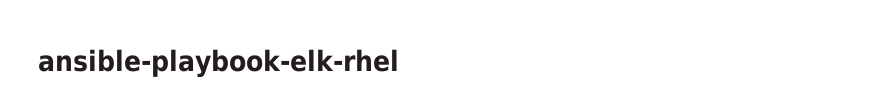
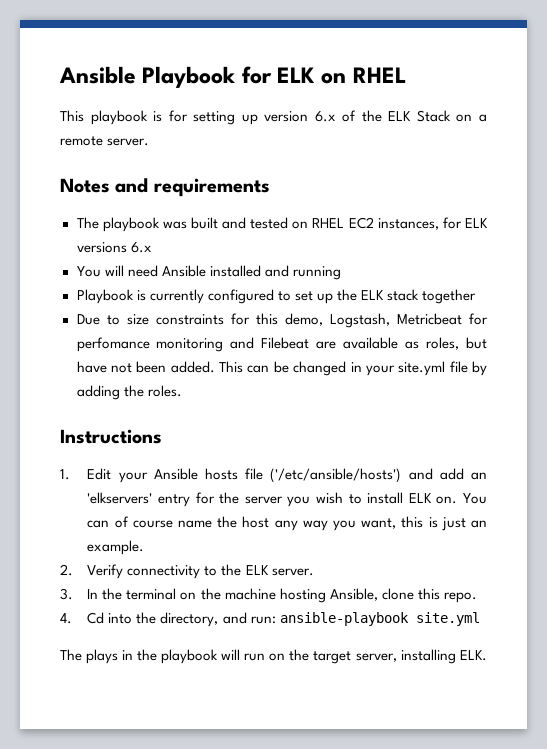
[38,49,399,78] ansible-playbook-elk-rhel -> [59,66,406,88] [60,110,488,125] [60,136,150,146] [60,178,270,197] [76,217,488,232] [76,242,152,253] [76,265,341,280] [76,289,477,304] [76,313,488,328] [76,337,487,352] [76,361,487,376] [76,385,182,400] [60,429,162,444] [60,468,488,483] [87,492,487,507] [87,516,488,531] [87,540,145,555] [60,564,314,579] [60,588,477,603] [60,612,480,627] [60,649,487,664] Ansible Playbook for ELK on RHEL // This playbook is for setting up version 6.x of the ELK Stack on a remote server. // Notes and requirements // The playbook was built and tested on RHEL EC2 instances, for ELK versions 6.x // You will need Ansible installed and running // Playbook is currently configured to set up the ELK stack together // Due to size constraints for this demo, Logstash, Metricbeat for perfomance monitoring and Filebeat are available as roles, but have not been added. This can be changed in your site.yml file by adding the roles. // Instructions // 1. Edit your Ansible hosts file ('/etc/ansible/hosts') and add an 'elkservers' entry for the server you wish to install ELK on. You can of course name the host any way you want, this is just an example. // 2. Verify connectivity to the ELK server. // 3. In the terminal on the machine hosting Ansible, clone this repo. // 4. Cd into the directory, and run: ansible-playbook site.yml // The plays in the playbook will run on the target server, installing ELK.

